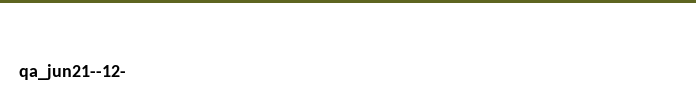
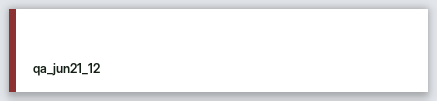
[19,64,126,80] qa_jun21--12- -> [33,63,100,76] qa_jun21_12

